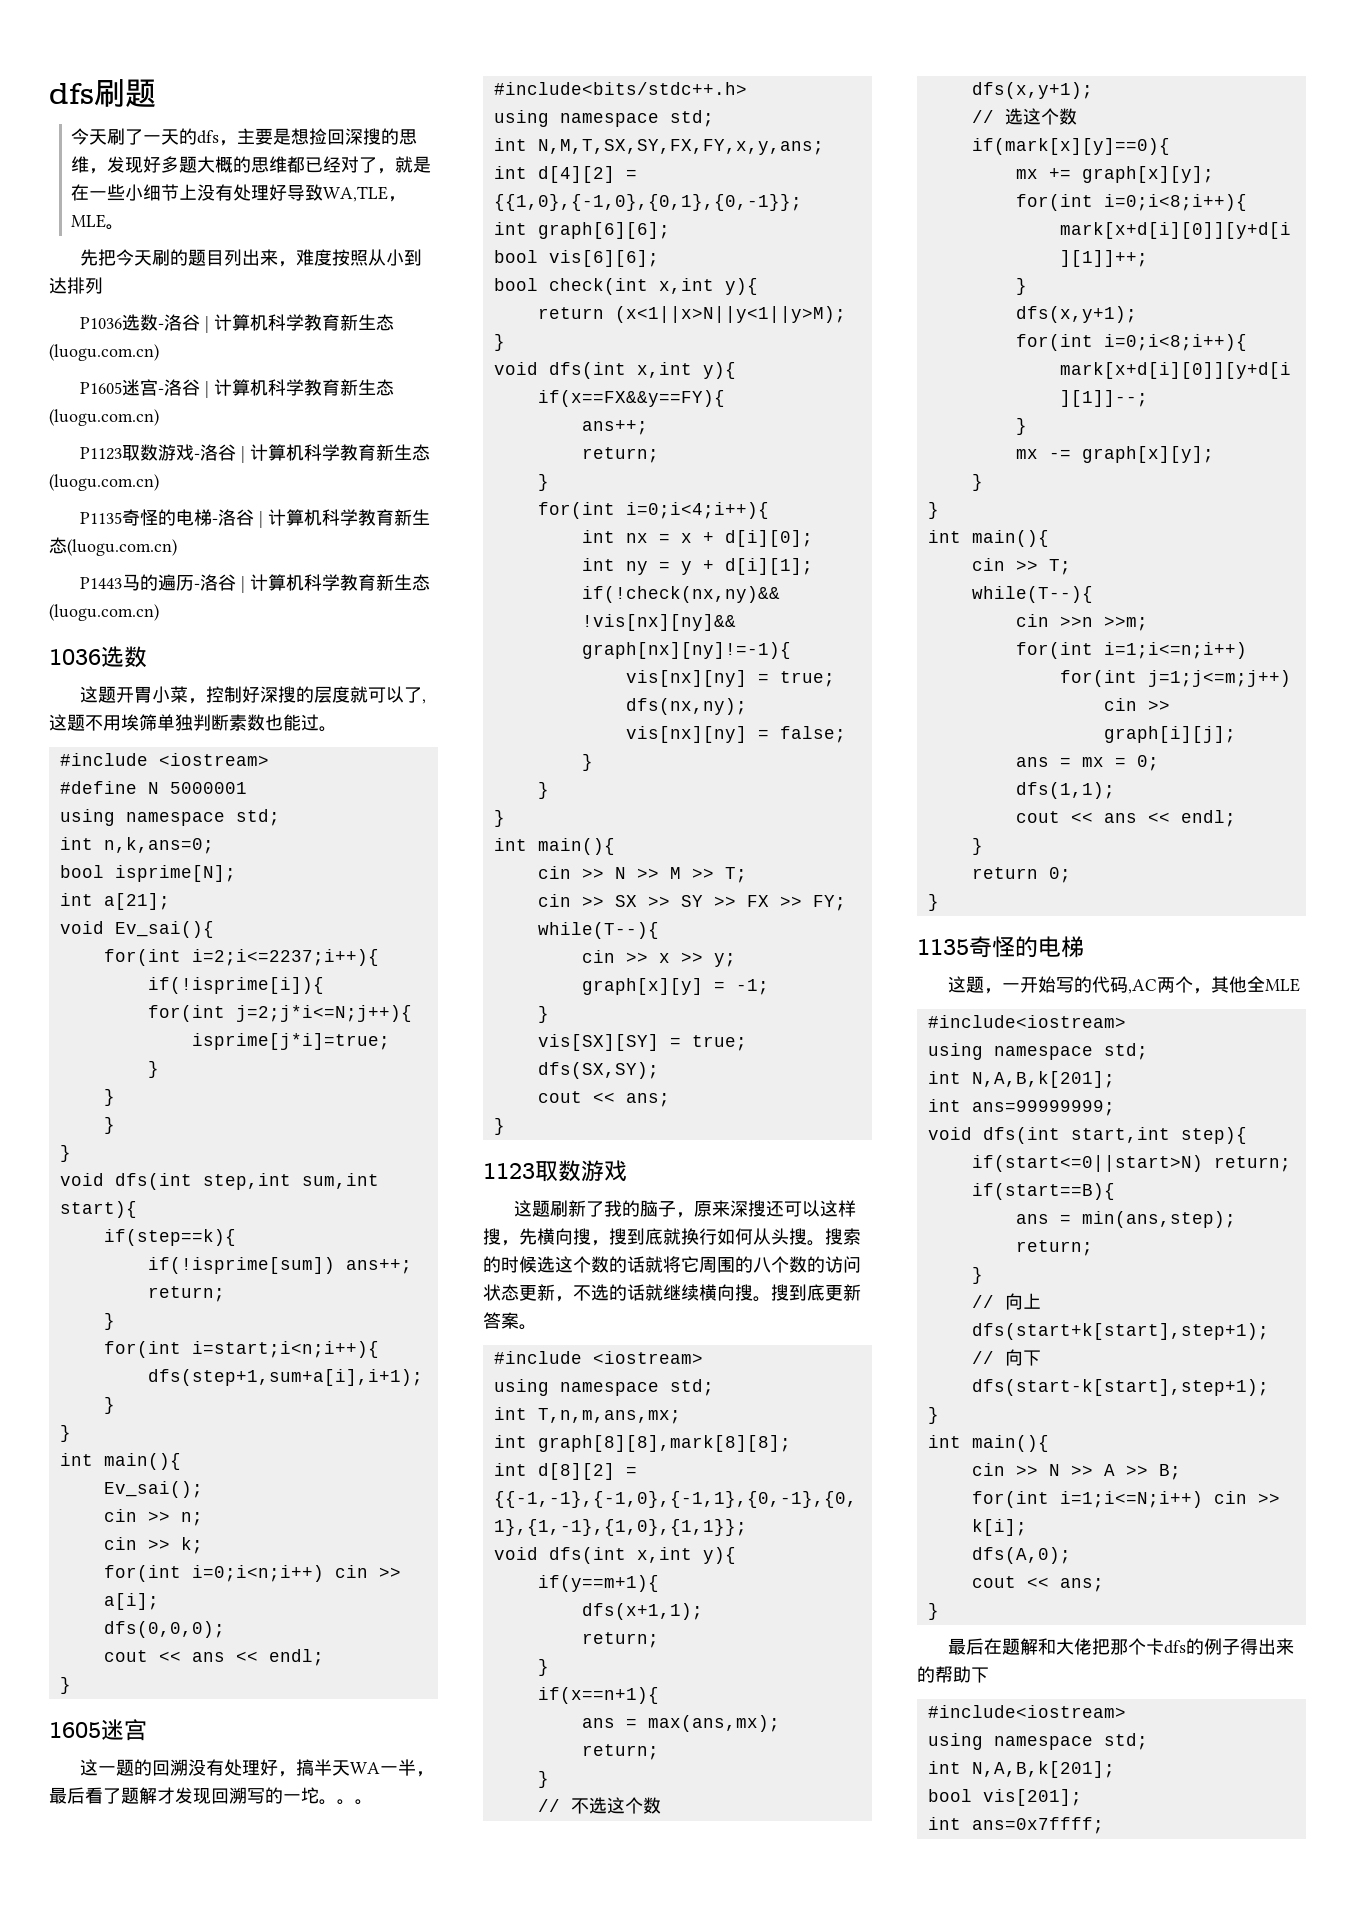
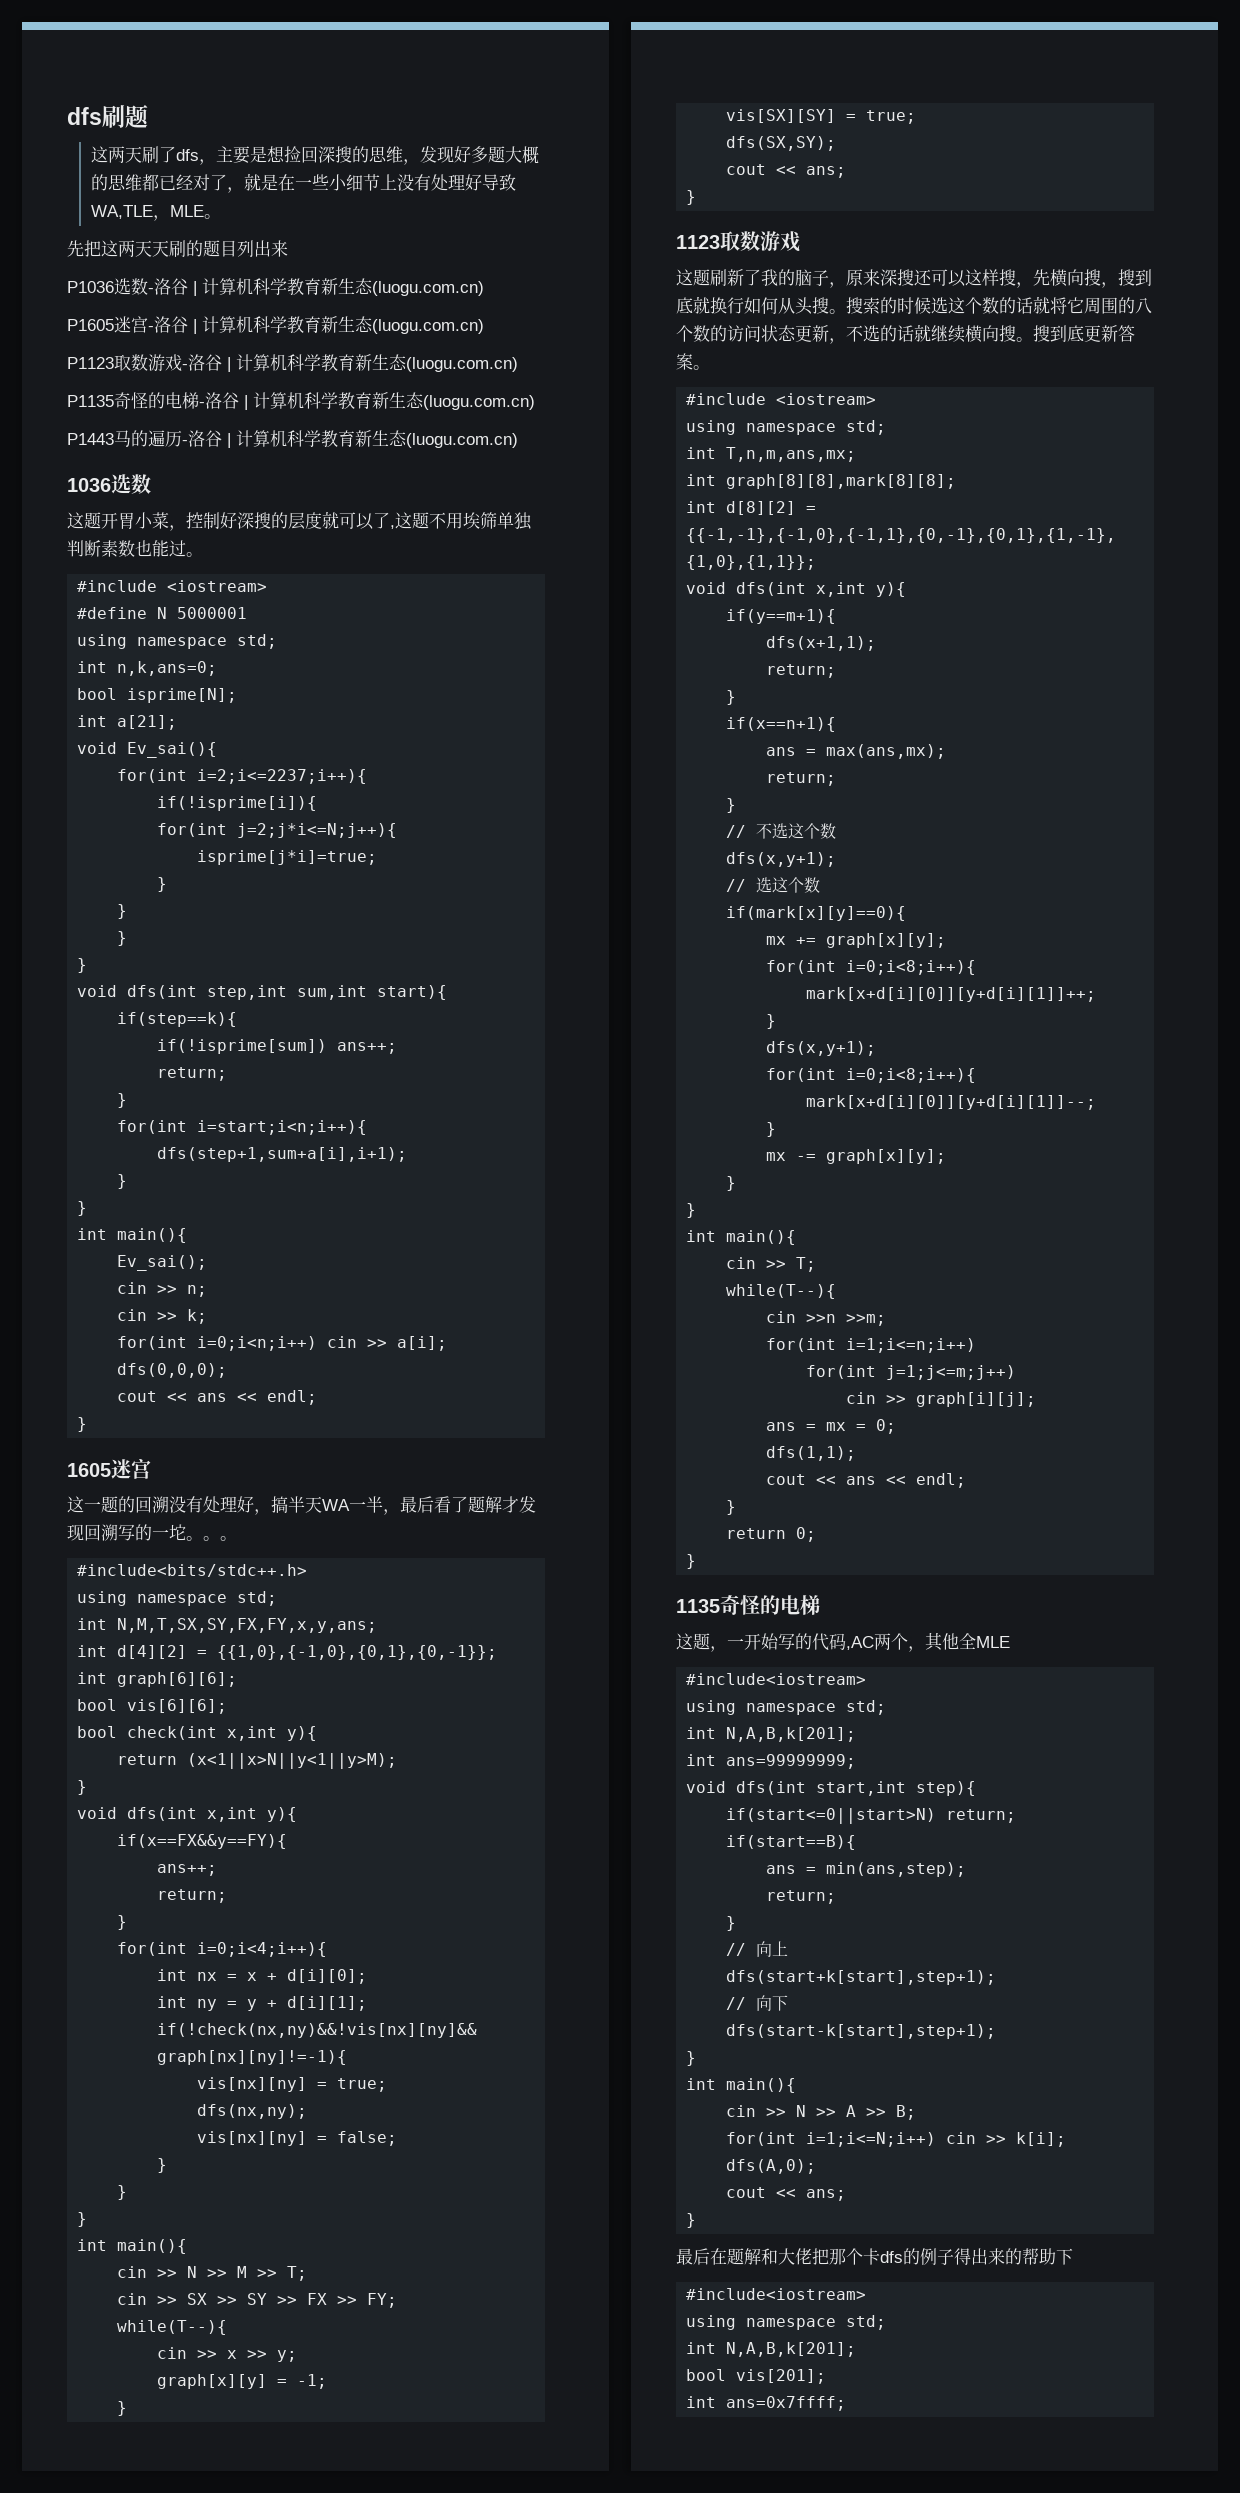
[71,128,198,145] 今天刷了一天的 -> [90,146,176,163] 这两天刷了
[115,249,134,266] 今 -> [101,240,152,257] 这两天
[277,249,422,267] [49,277,103,294] ，难度按照从小到达排列 -> (288, 248) none

